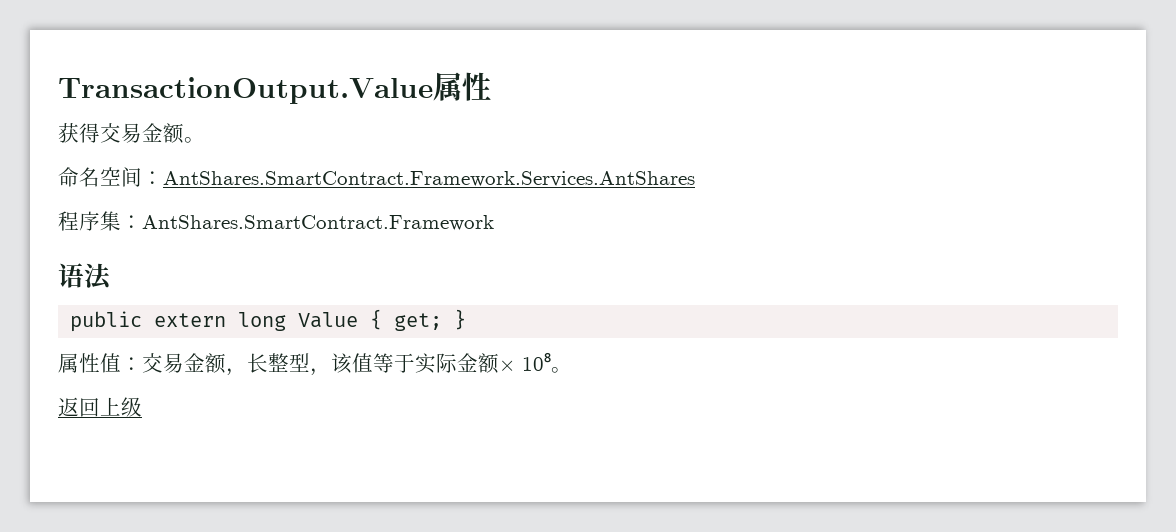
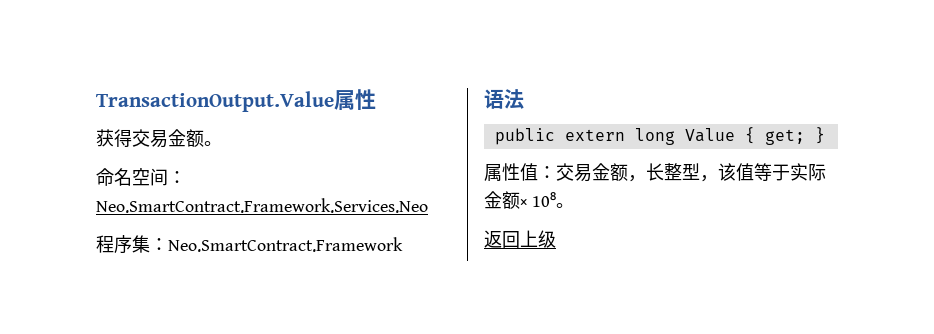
[163,171,695,187] AntShares.SmartContract.Framework.Services.AntShares -> [96,198,428,213] Neo.SmartContract.Framework.Services.Neo
[142,215,494,231] AntShares.SmartContract.Framework -> [168,237,403,252] Neo.SmartContract.Framework

